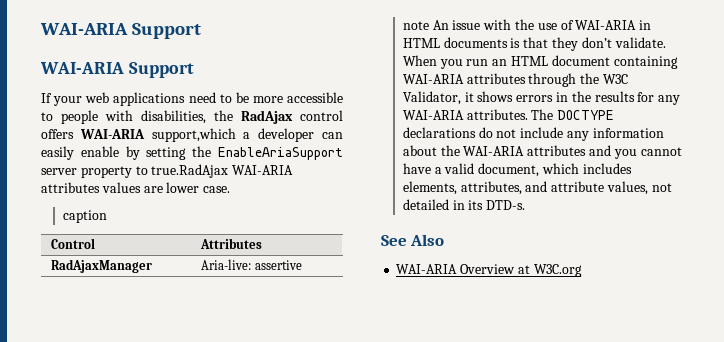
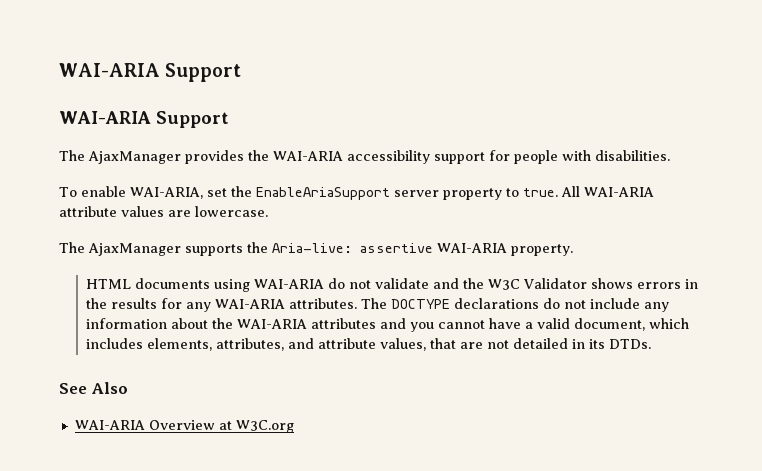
[41,92,343,106] [41,110,343,124] [41,128,344,142] [41,146,187,160] If your web applications need to be more accessible to people with disabilities, the RadAjax control offers WAI-ARIA support,which a developer can easily enable by setting -> [59,150,670,164] [59,186,227,199] The AjaxManager provides the WAI-ARIA accessibility support for people with disabilities. // To enable WAI-ARIA, set
[151,164,294,178] [41,182,231,193] [62,210,107,223] [51,238,96,249] [200,238,263,249] [51,259,153,273] [201,259,302,270] [402,19,652,30] [402,37,666,51] [402,55,678,69] [402,73,628,87] [402,91,474,105] true.RadAjax WAI-ARIA attributes values are lower case. // caption // Control | Attributes // RadAjaxManager | Aria-live: assertive // note An issue with the use of WAI-ARIA in HTML documents is that they don’t validate. When you run an HTML document containing WAI-ARIA attributes through the W3C Validator, it -> [522,186,654,197] [59,206,268,217] [59,242,573,256] [86,278,588,292] true. All WAI-ARIA attribute values are lowercase. // The AjaxManager supports the Aria-live: assertive WAI-ARIA property. // HTML documents using WAI-ARIA do not validate and the W3C Validator
(648, 188) none -> [430,338,484,349] that are
[486,200,526,210] DTD-s. -> [609,339,652,349] DTDs.

